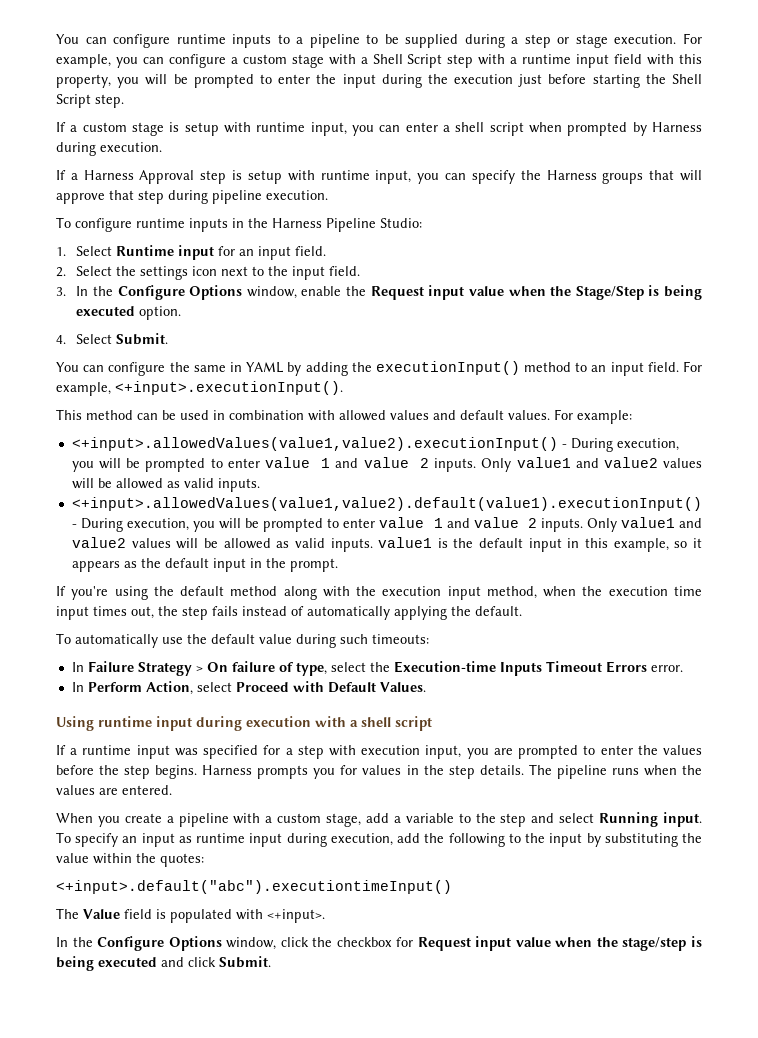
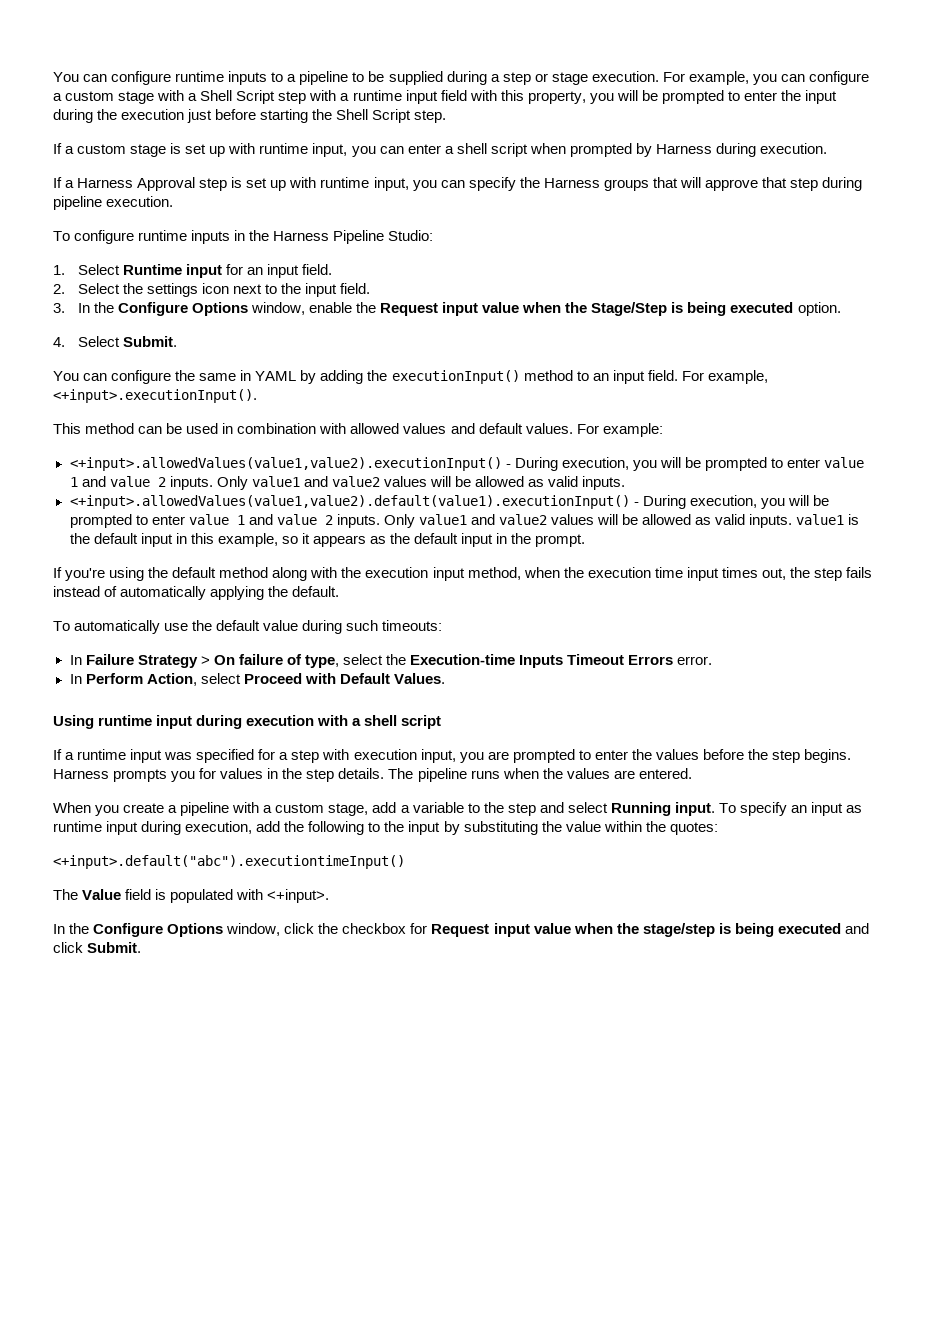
[184,122,219,136] setup -> [185,144,226,157] set up
[247,170,282,184] setup -> [246,178,287,191] set up

